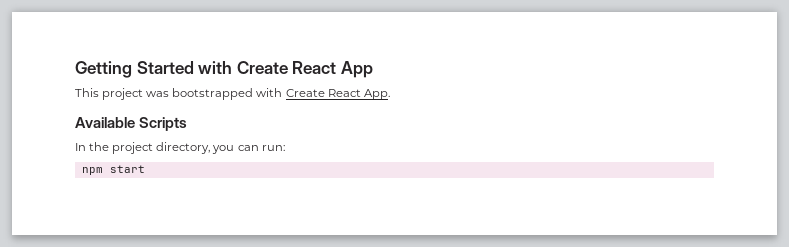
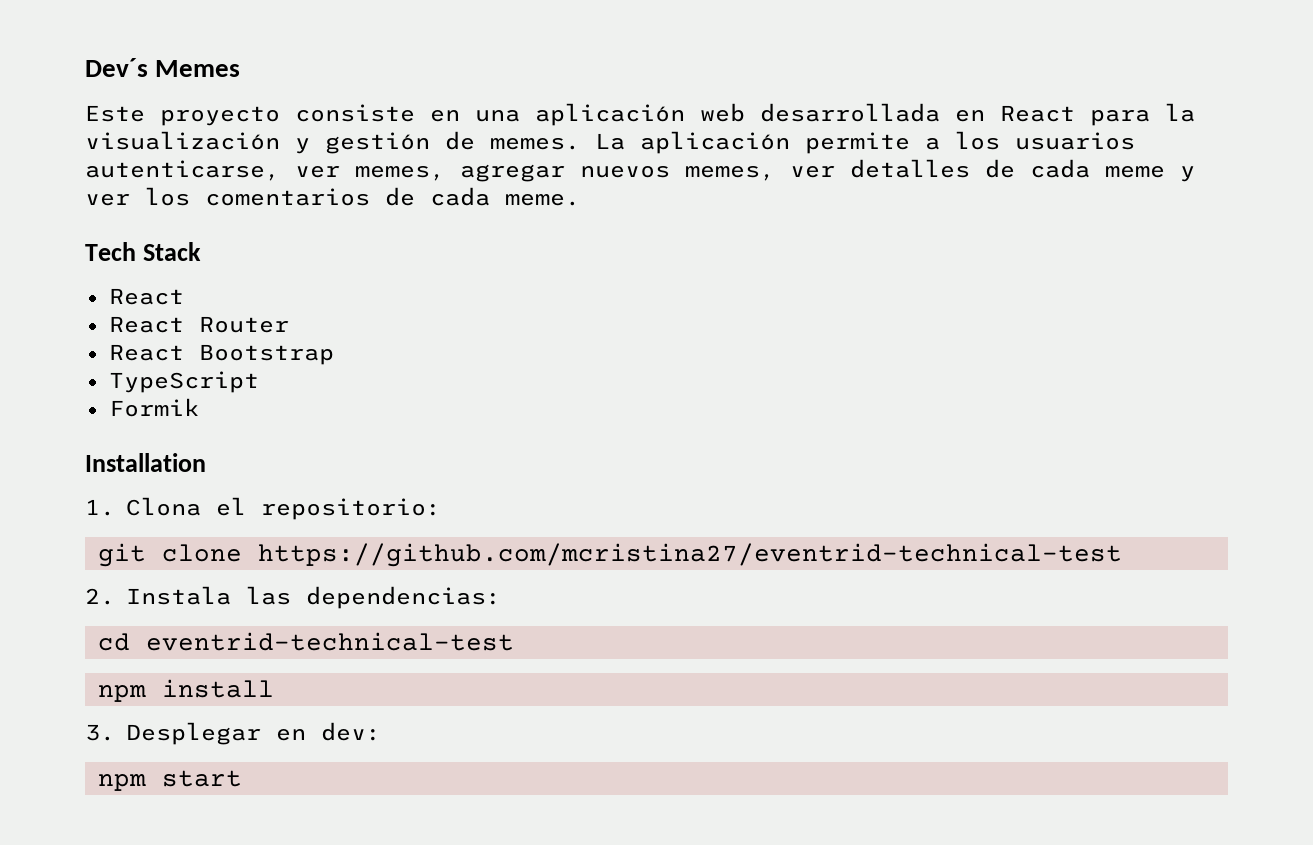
[75,61,373,78] [75,88,390,100] [75,117,188,131] [75,142,285,154] Getting Started with Create React App // This project was bootstrapped with Create React App. // Available Scripts // In the project directory, you can run: -> [85,58,241,77] [85,103,1195,126] [85,131,1135,154] [85,159,1195,182] [85,187,580,206] [85,242,201,261] [108,288,184,305] [108,316,289,333] [108,344,334,365] [108,371,259,393] [108,398,199,417] [85,453,206,472] [85,497,441,520] [97,543,1122,567] [85,586,501,609] [97,632,514,651] [97,679,274,702] [85,722,381,745] Dev´s Memes // Este proyecto consiste en una aplicación web desarrollada en React para la visualización y gestión de memes. La aplicación permite a los usuarios autenticarse, ver memes, agregar nuevos memes, ver detalles de cada meme y ver los comentarios de cada meme. // Tech Stack // React // React Router // React Bootstrap // TypeScript // Formik // Installation // 1. Clona el repositorio: // git clone https://github.com/mcristina27/eventrid-technical-test // 2. Instala las dependencias: // cd eventrid-technical-test // npm install // 3. Desplegar en dev:

